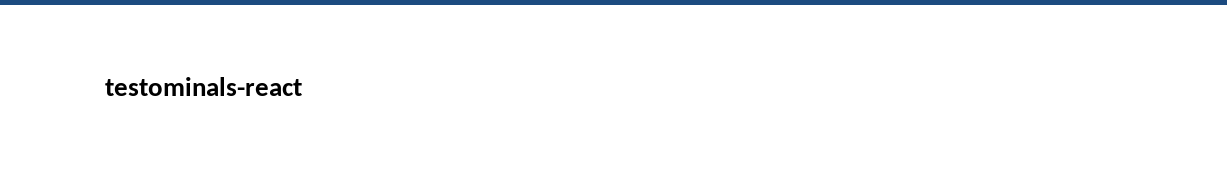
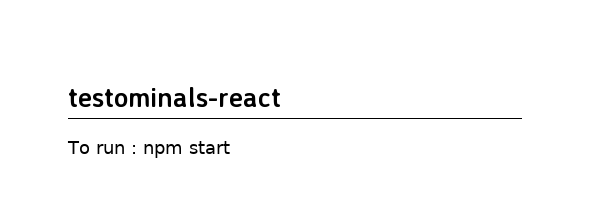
(302, 86) none -> [67,141,230,158] // To run : npm start

